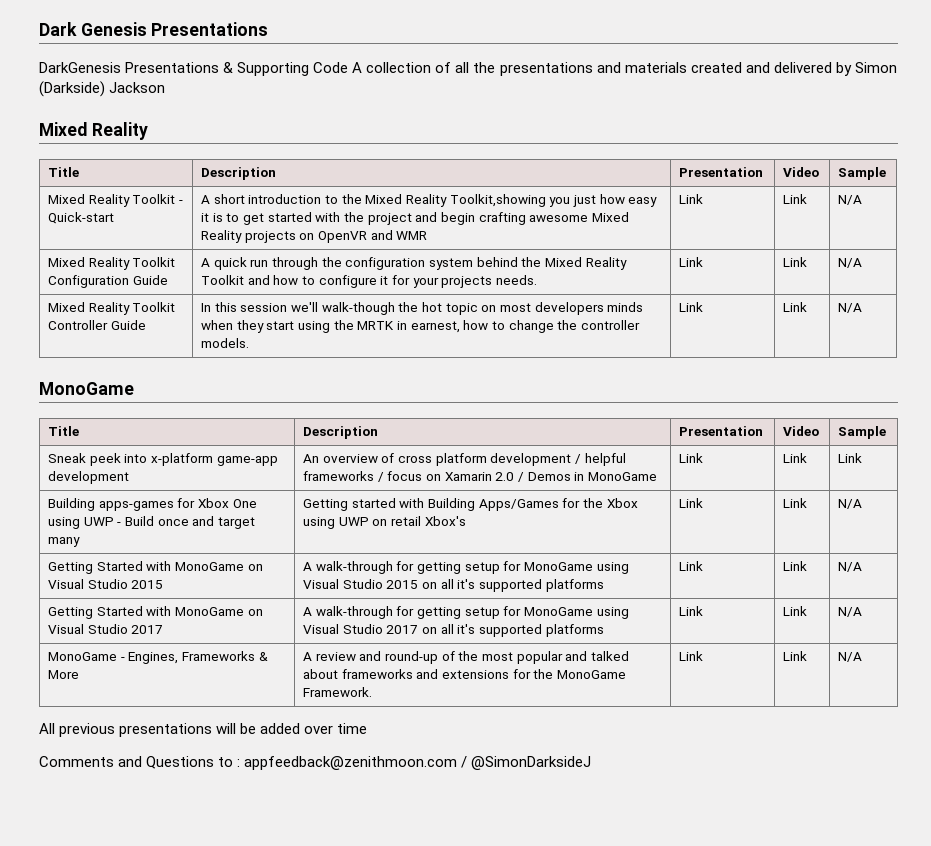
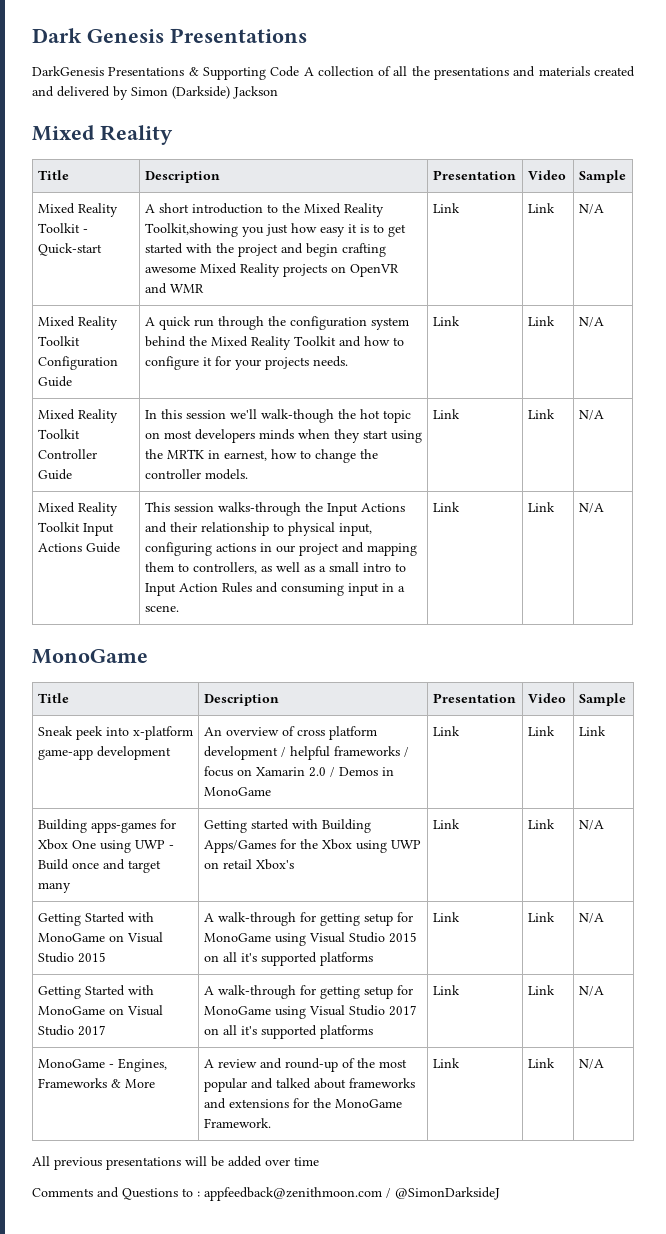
(863, 308) none -> [37,502,118,516] [37,522,114,536] [37,542,120,553] [144,502,405,516] [144,522,372,536] [144,542,417,556] [144,562,406,574] [144,582,405,596] [144,605,179,612] [432,502,460,512] [527,502,555,512] [578,503,604,513] // Mixed Reality Toolkit Input Actions Guide | This session walks-through the Input Actions and their relationship to physical input, configuring actions in our project and mapping them to controllers, as well as a small intro to Input Action Rules and consuming input in a scene. | Link | Link | N/A

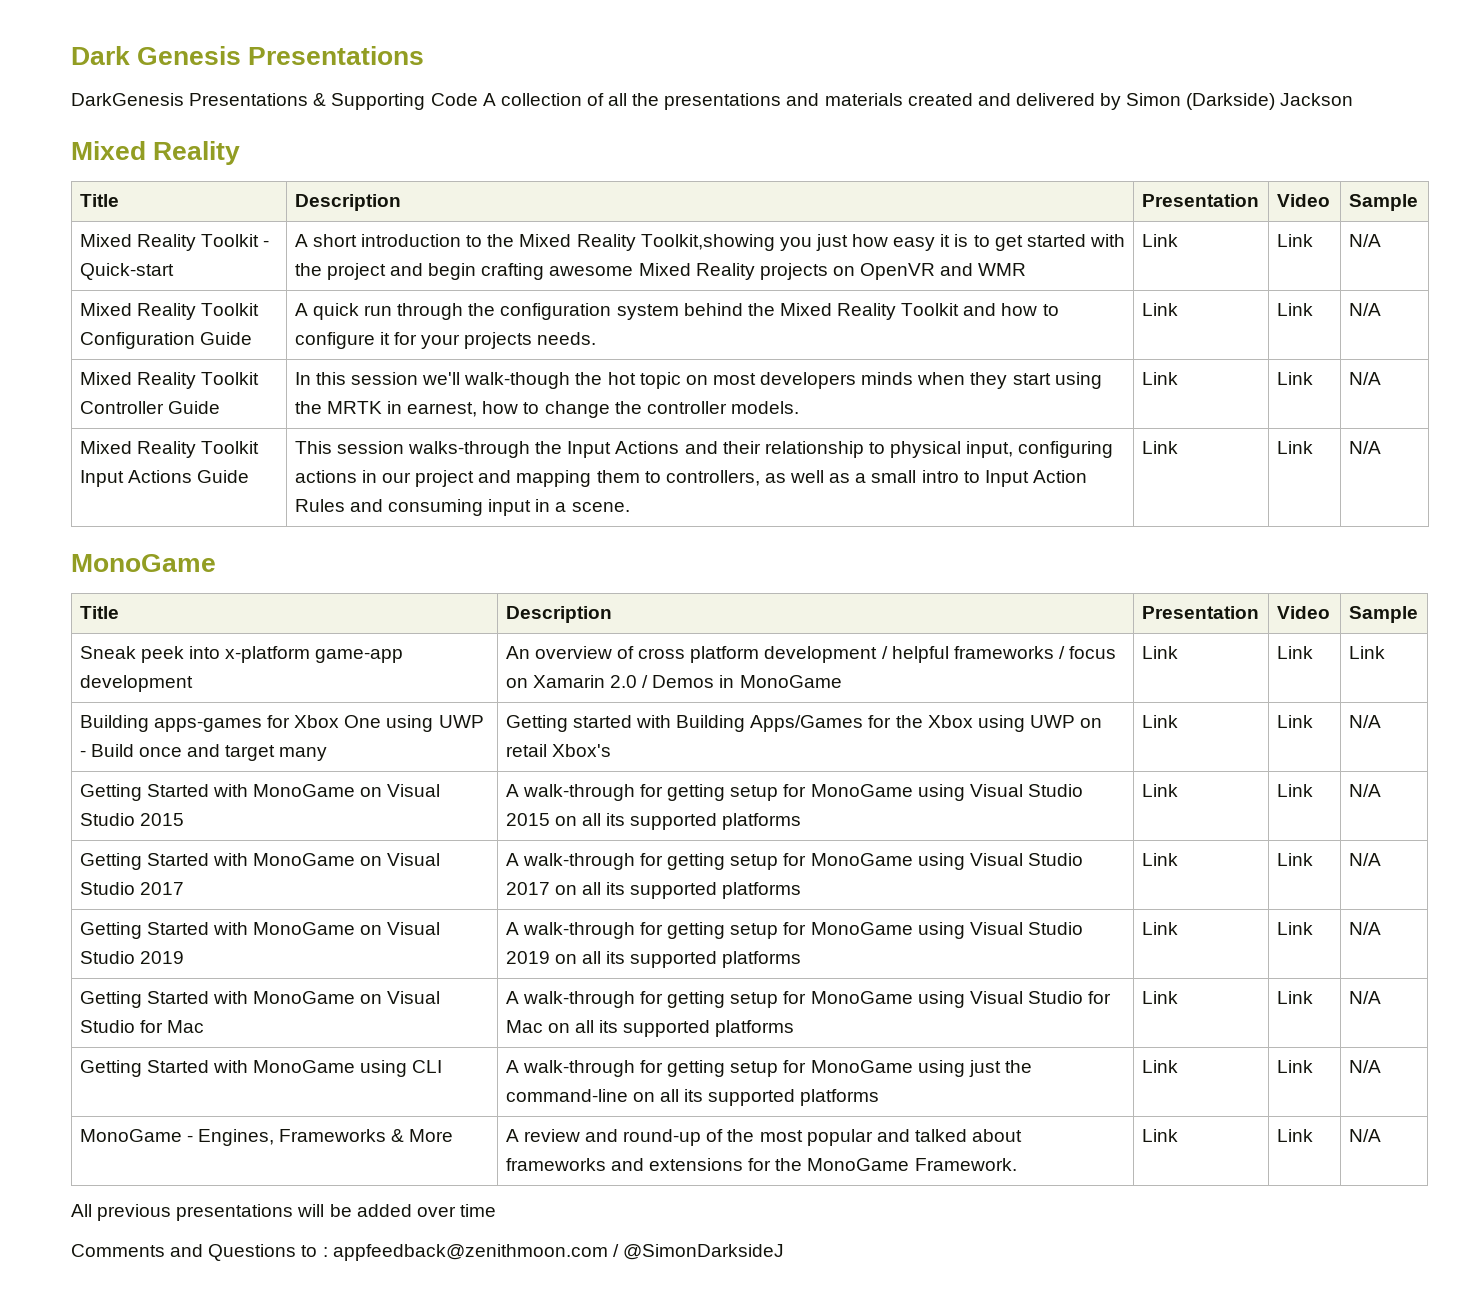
[240,953,257,962] it's -> [606,813,626,826] its
[240,1026,257,1035] it's -> [606,882,802,899] [1141,853,1178,866] [1276,853,1313,866] [1348,853,1381,866] [79,922,441,939] [79,951,184,964] [505,922,1083,939] [505,951,802,968] [1141,922,1178,935] [1276,922,1313,935] [1348,922,1381,935] [79,991,441,1008] [79,1020,205,1033] [505,991,1112,1008] [505,1020,795,1037] [1141,991,1178,1004] [1276,991,1313,1004] [1348,991,1381,1004] [79,1060,443,1077] [505,1060,1032,1077] [505,1089,704,1102] its supported platforms | Link | Link | N/A // Getting Started with MonoGame on Visual Studio 2019 | A walk-through for getting setup for MonoGame using Visual Studio 2019 on all its supported platforms | Link | Link | N/A // Getting Started with MonoGame on Visual Studio for Mac | A walk-through for getting setup for MonoGame using Visual Studio for Mac on all its supported platforms | Link | Link | N/A // Getting Started with MonoGame using CLI | A walk-through for getting setup for MonoGame using just the command-line on all its

